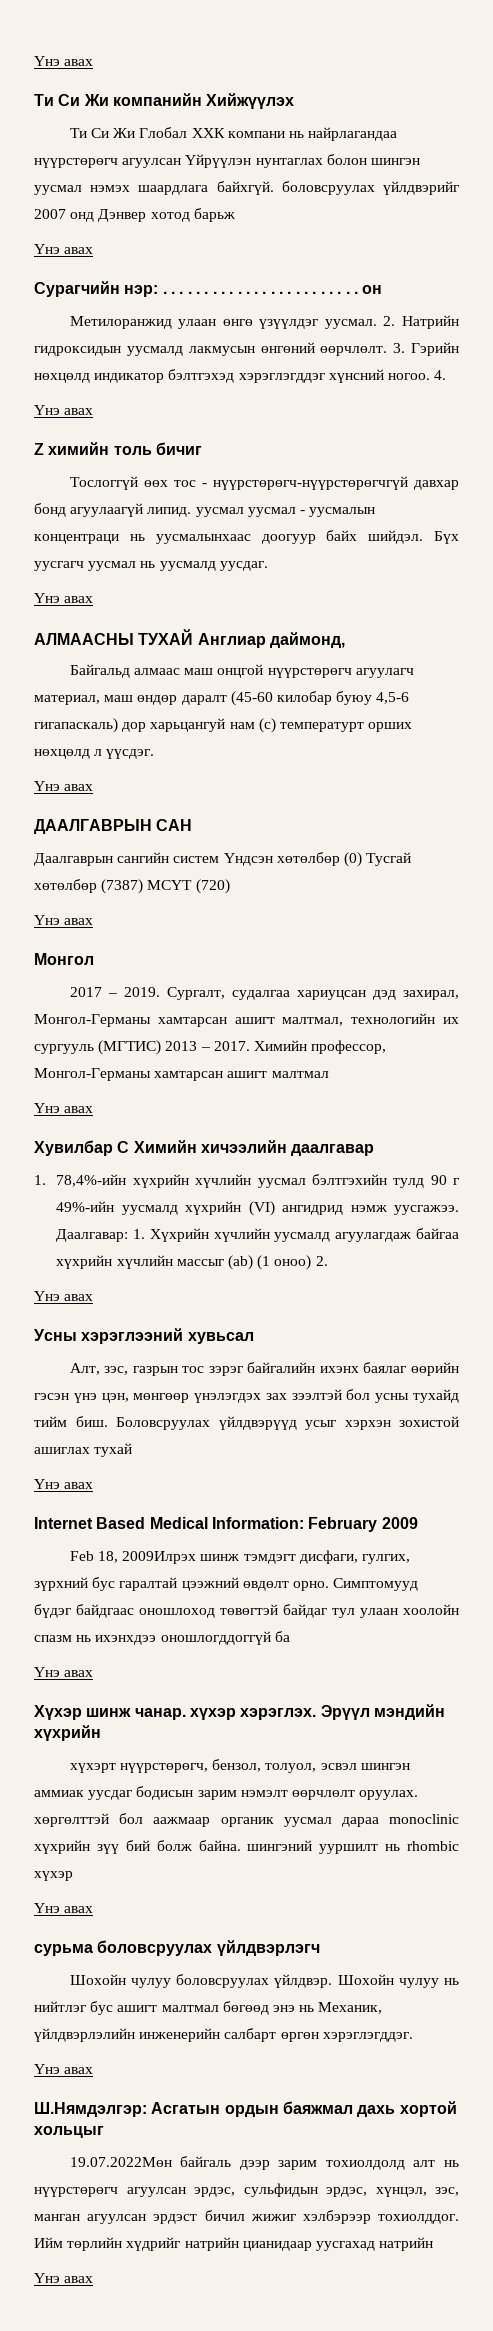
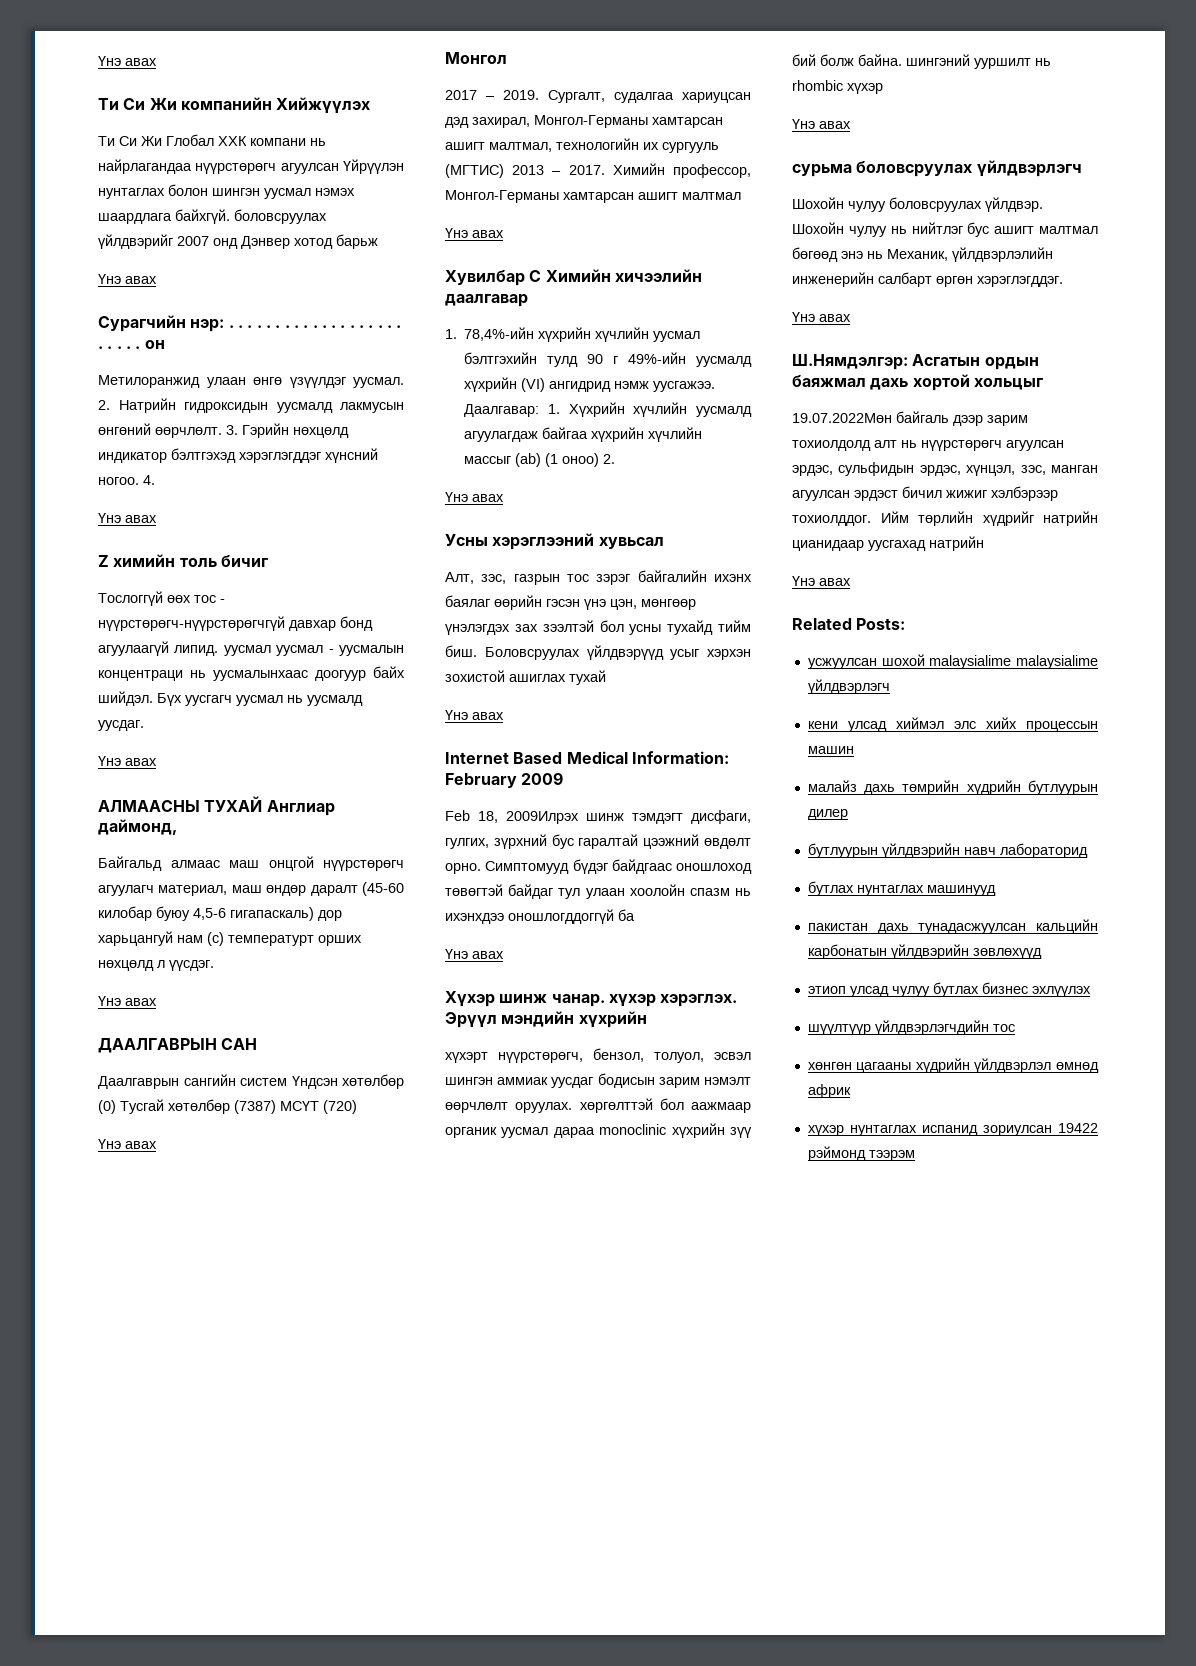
(94, 2279) none -> [792,618,906,630] [807,654,1098,669] [807,679,890,694] [807,717,1098,732] [807,746,854,754] [807,780,1098,795] [807,809,848,820] [807,843,1088,858] [807,881,996,896] [807,919,1098,934] [807,944,1042,959] [807,982,1091,997] [807,1020,1015,1035] [807,1058,1099,1073] [807,1084,851,1098] [807,1123,1098,1136] [807,1146,915,1161] // Related Posts: // усжуулсан шохой malaysialime malaysialime үйлдвэрлэгч // кени улсад хиймэл элс хийх процессын машин // малайз дахь төмрийн хүдрийн бутлуурын дилер // бутлуурын үйлдвэрийн навч лабораторид // бутлах нунтаглах машинууд // пакистан дахь тунадасжуулсан кальцийн карбонатын үйлдвэрийн зөвлөхүүд // этиоп улсад чулуу бутлах бизнес эхлүүлэх // шүүлтүүр үйлдвэрлэгчдийн тос // хөнгөн цагааны хүдрийн үйлдвэрлэл өмнөд африк // хүхэр нунтаглах испанид зориулсан 19422 рэймонд тээрэм

